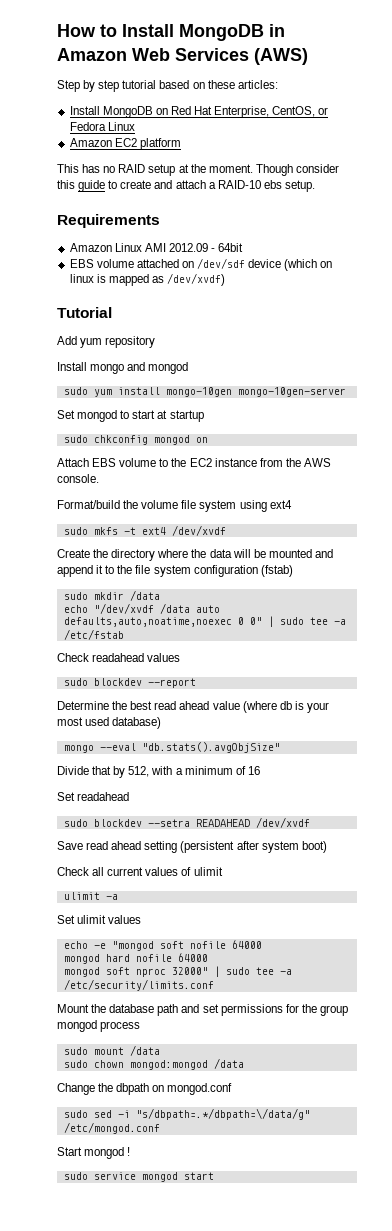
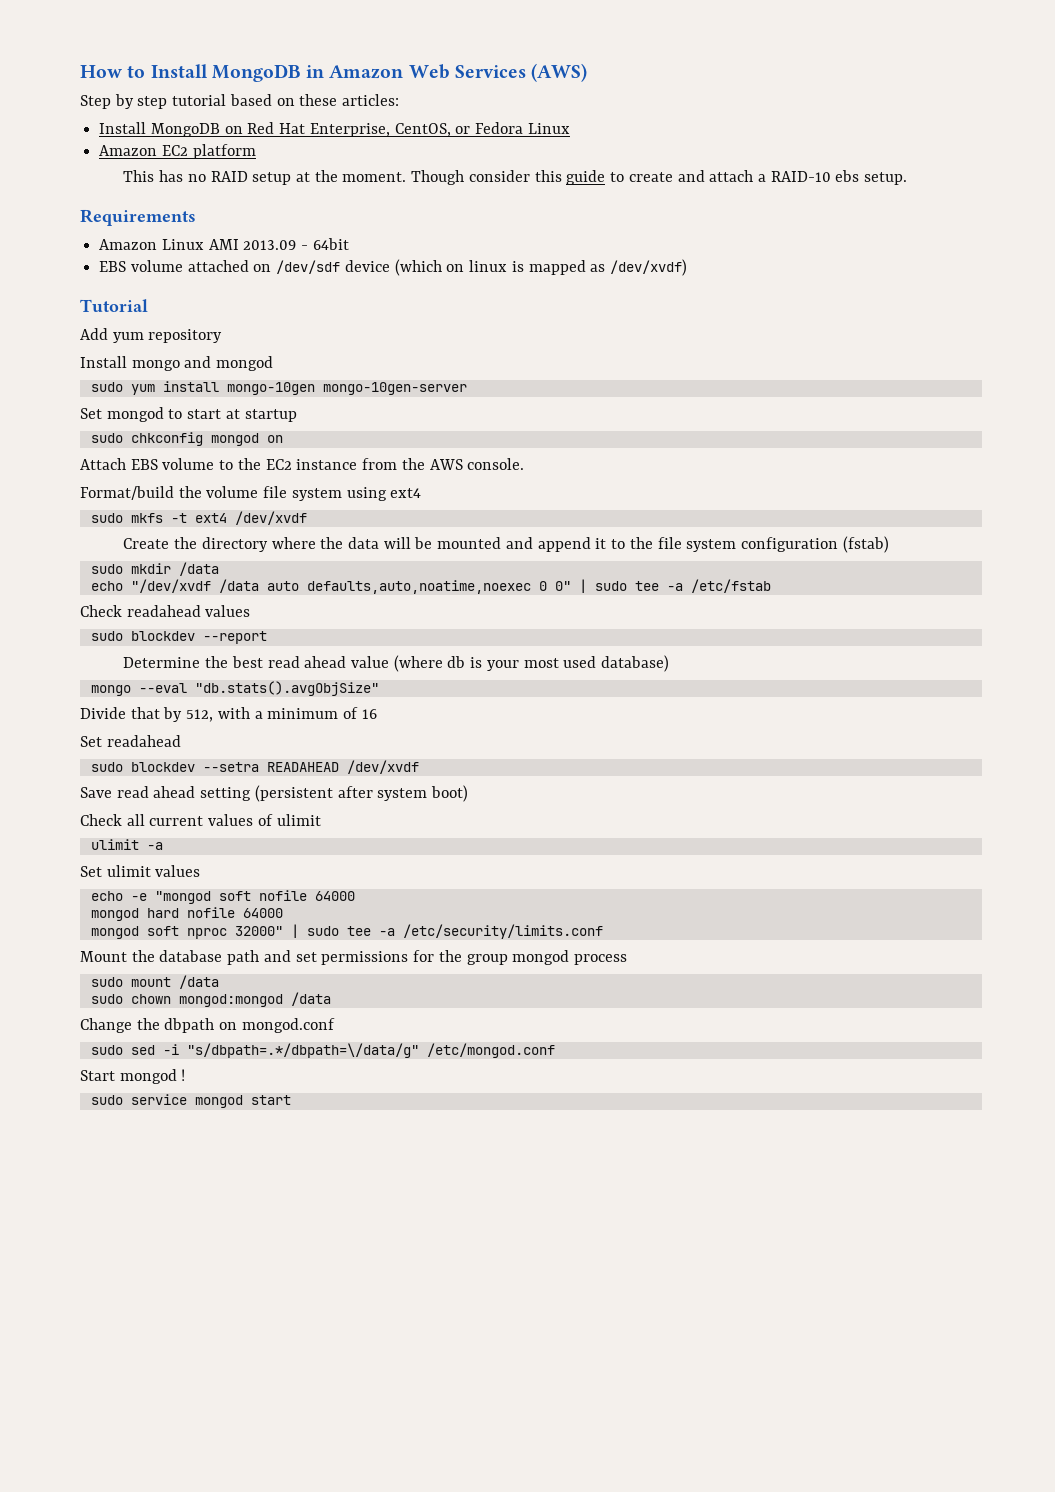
[168,243,208,252] 2012.09 -> [243,240,297,250] 2013.09

